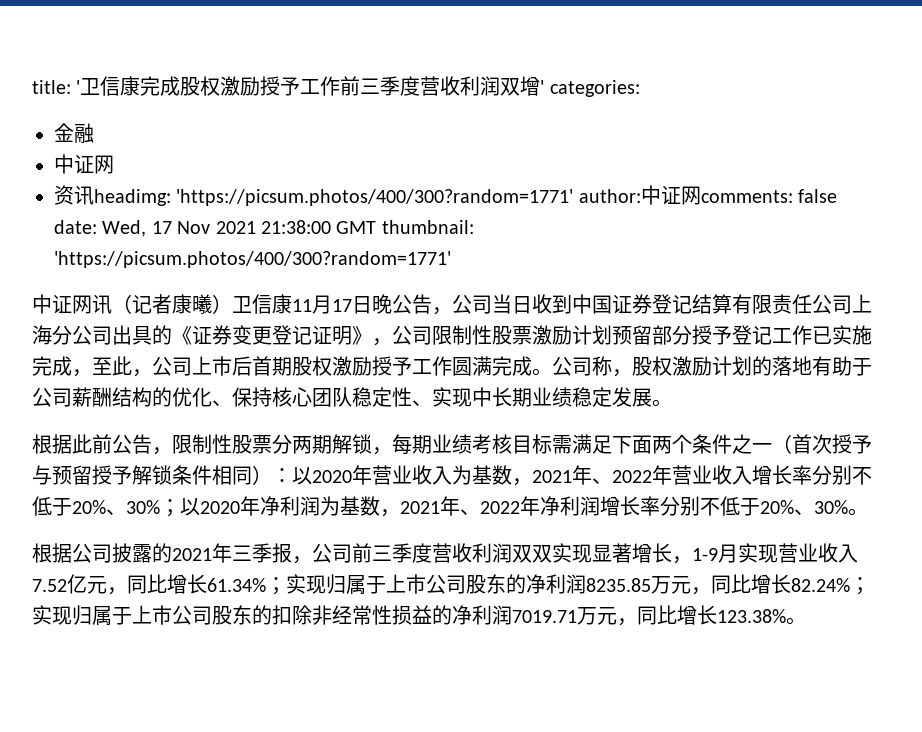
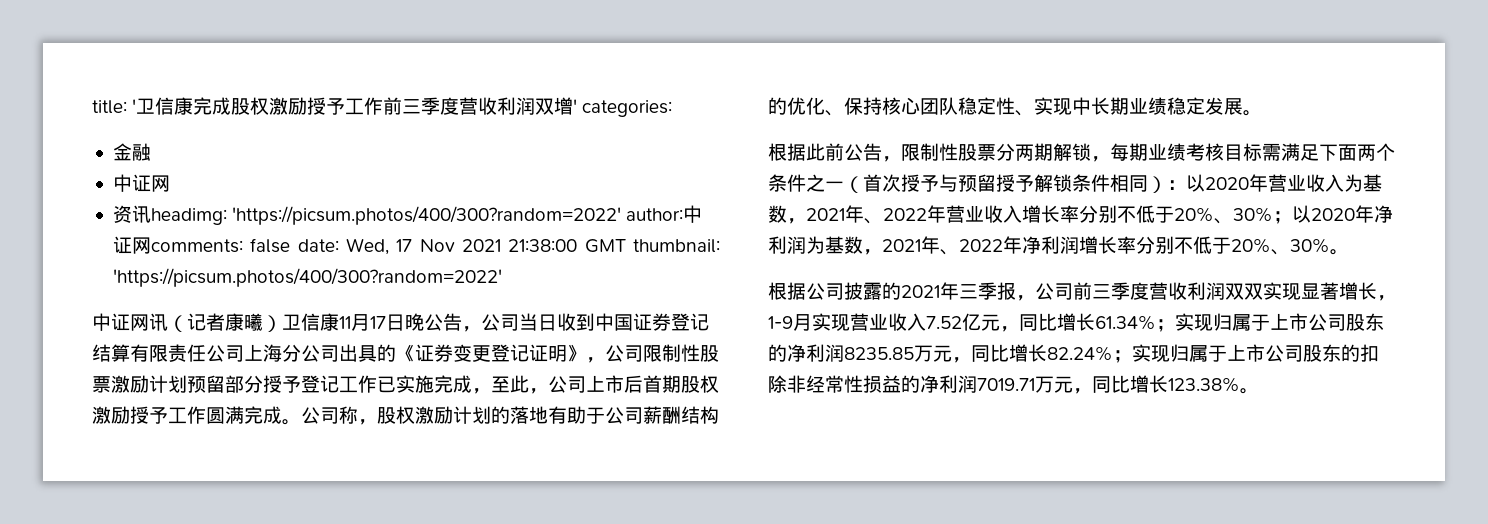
[176,189,574,206] 'https://picsum.photos/400/300?random=1771' -> [232,206,622,225] 'https://picsum.photos/400/300?random=2022'
[54,251,451,268] 'https://picsum.photos/400/300?random=1771' -> [112,268,502,287] 'https://picsum.photos/400/300?random=2022'

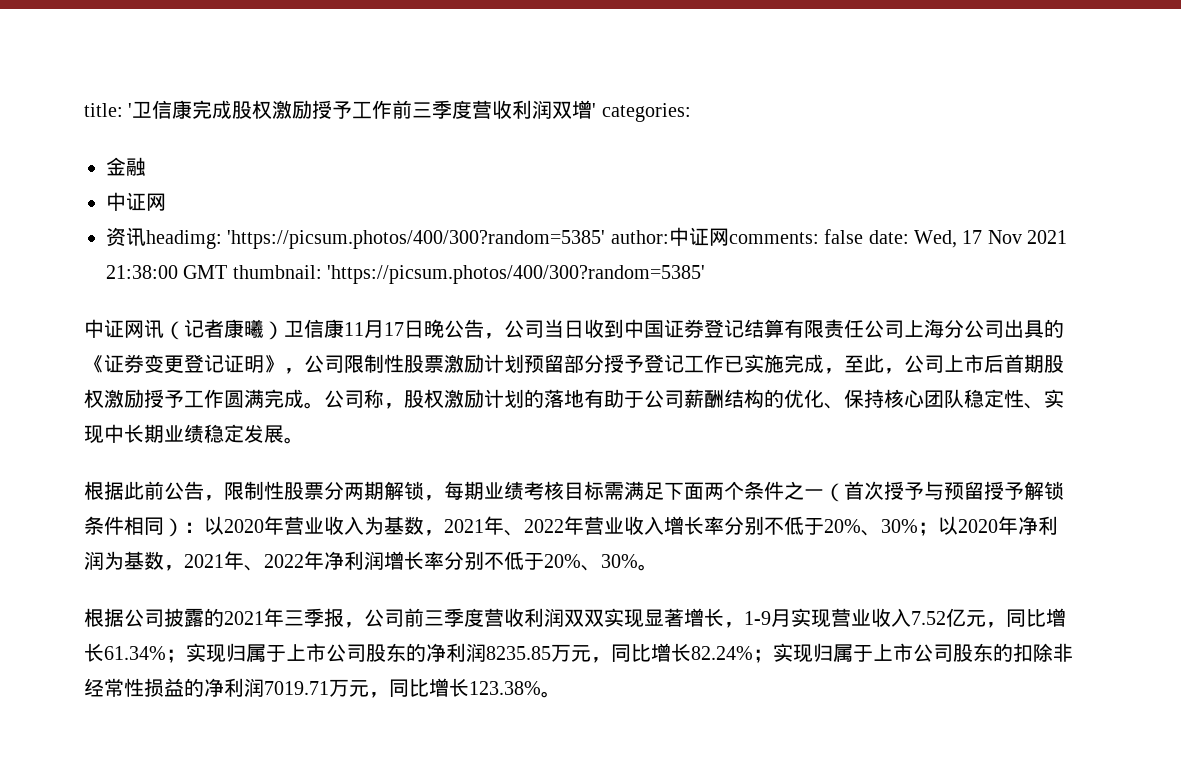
[232,206,622,225] 'https://picsum.photos/400/300?random=2022' -> [227,230,606,249] 'https://picsum.photos/400/300?random=5385'
[112,268,502,287] 'https://picsum.photos/400/300?random=2022' -> [327,265,706,284] 'https://picsum.photos/400/300?random=5385'

